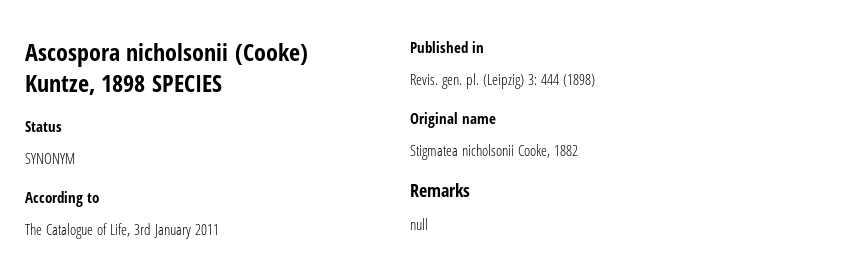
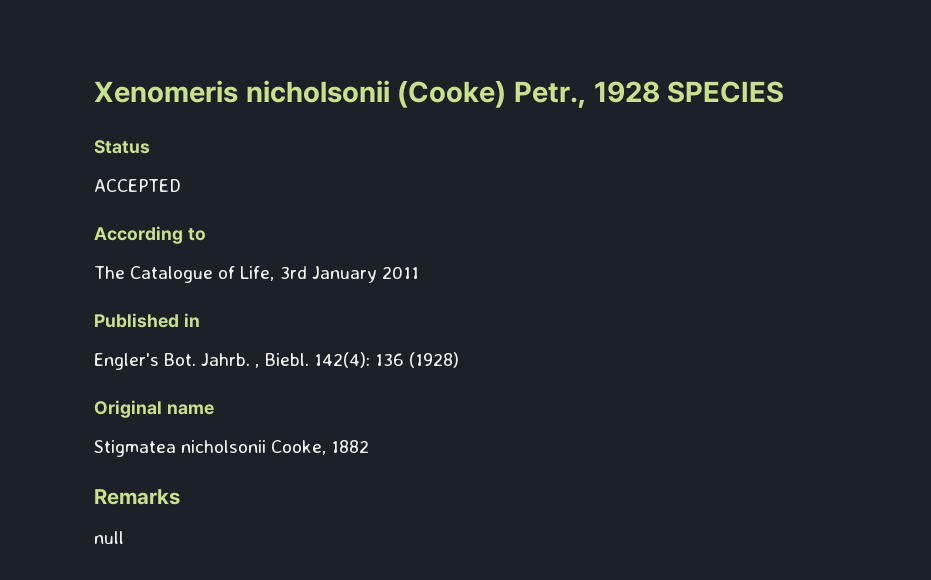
[25,44,120,67] Ascospora -> [94,80,238,103] Xenomeris
[25,75,146,95] Kuntze, 1898 -> [514,81,660,108] Petr., 1928
[25,153,75,164] SYNONYM -> [94,179,181,192] ACCEPTED
[410,73,596,89] Revis. gen. pl. (Leipzig) 3: 444 (1898) -> [94,352,459,370] Engler's Bot. Jahrb. , Biebl. 142(4): 136 (1928)

